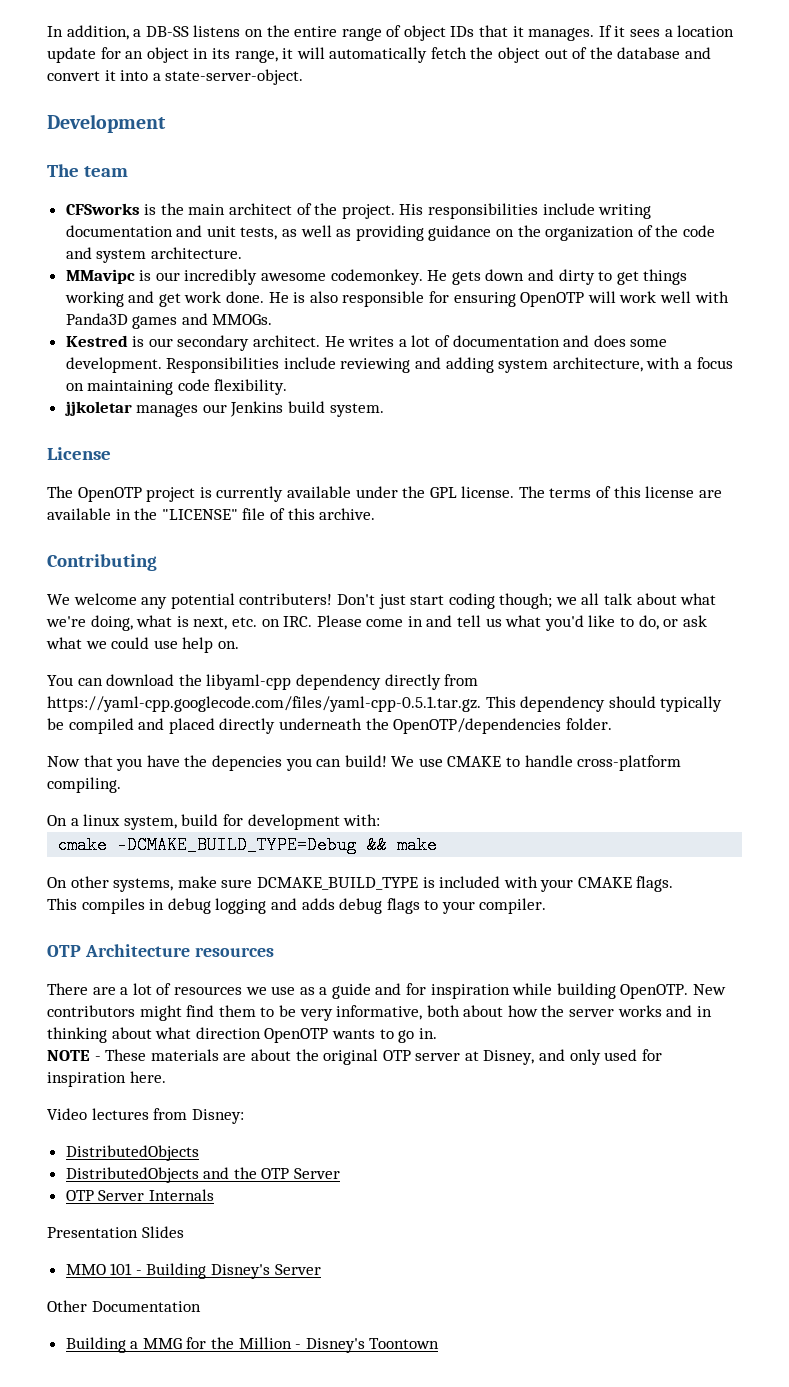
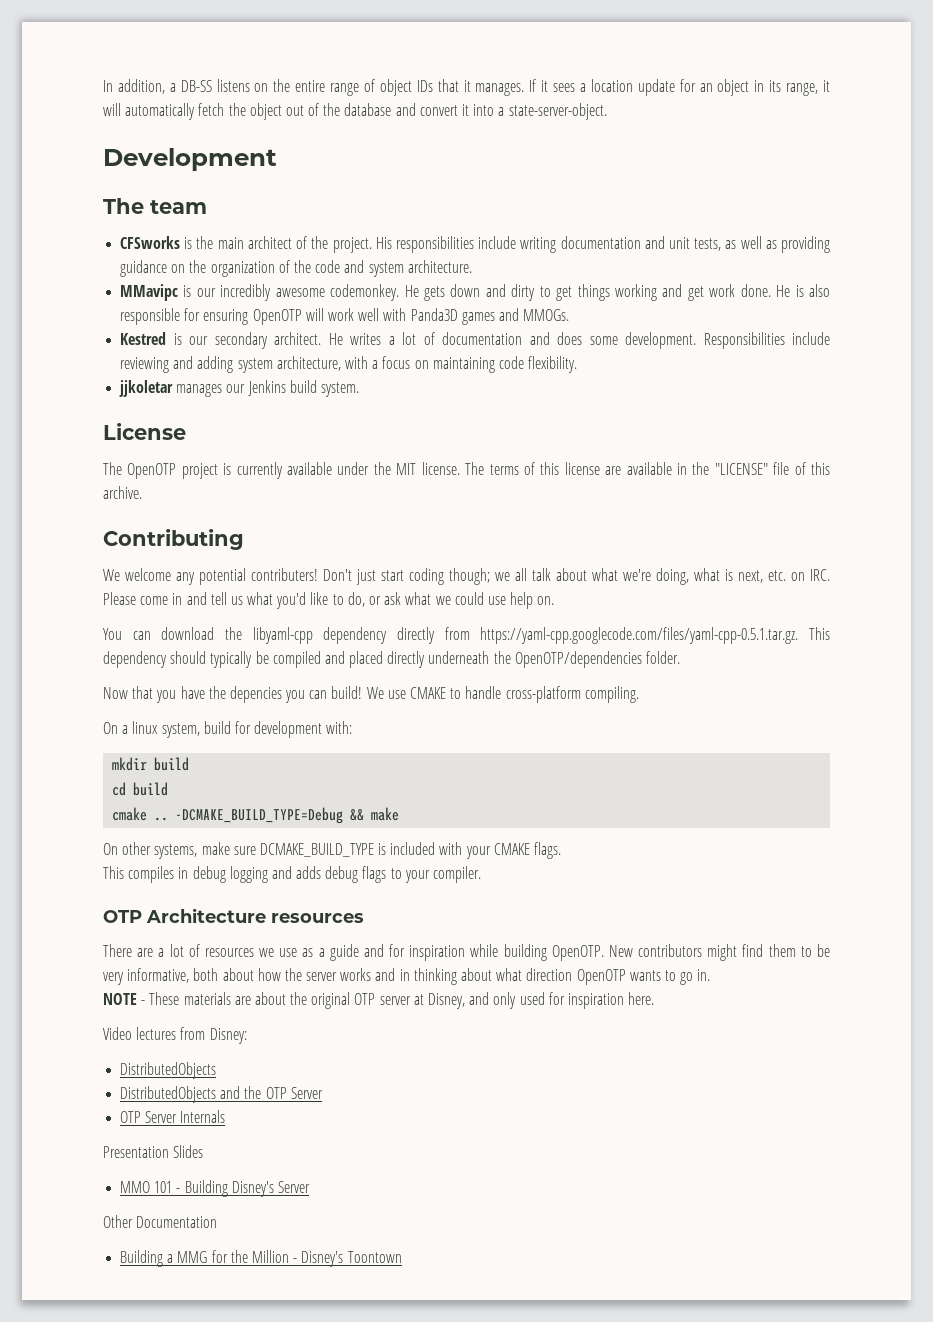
[429,487,457,498] GPL -> [396,463,417,475] MIT
(381, 820) none -> [112,757,190,771] [112,782,169,796] // mkdir build // cd build
(108, 845) none -> [154,817,169,821] ..

